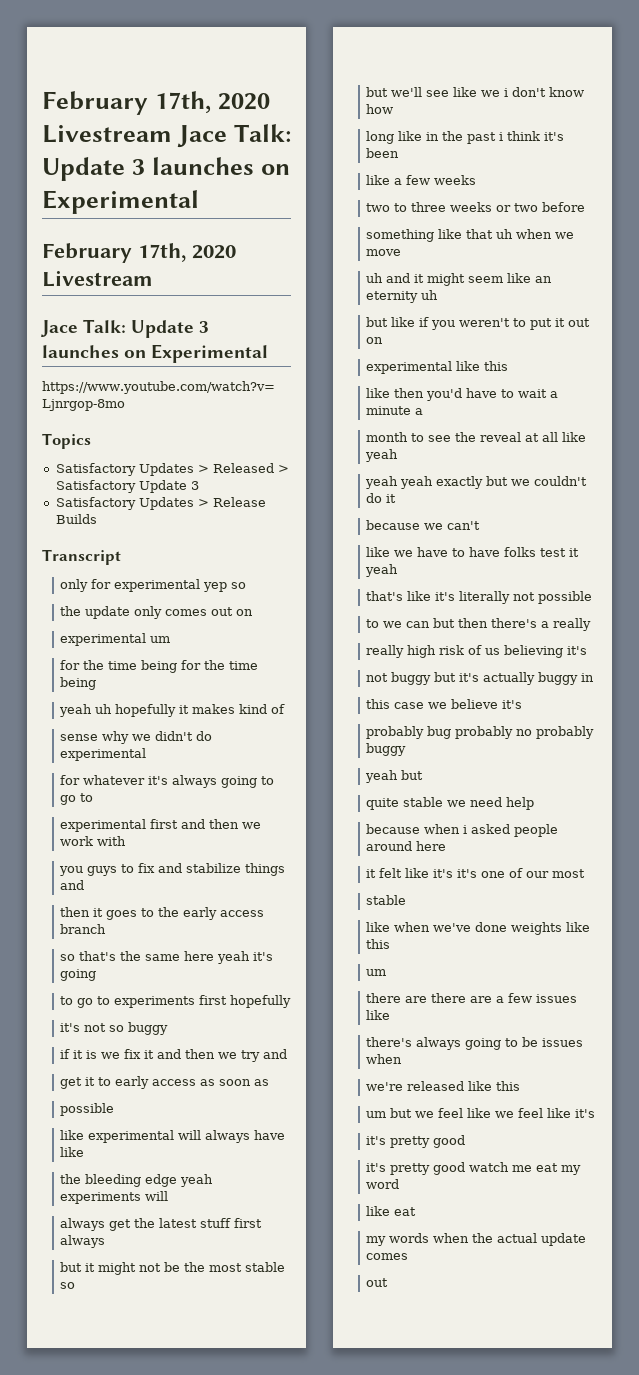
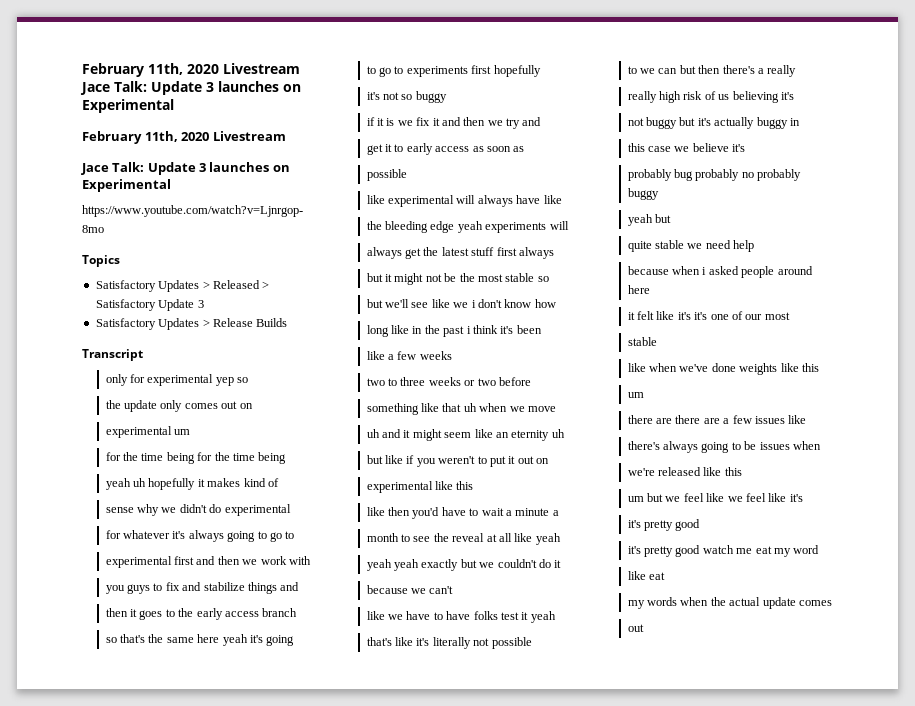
[42,91,211,115] February 17th, -> [82,63,183,77] February 11th,
[138,243,186,262] 17th, -> [144,131,178,142] 11th,

